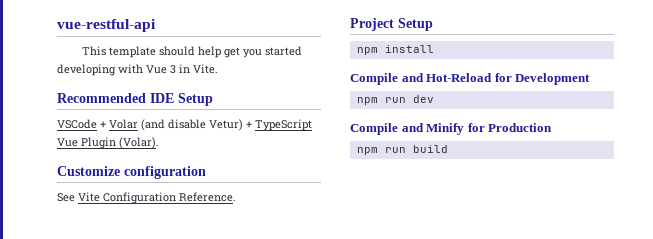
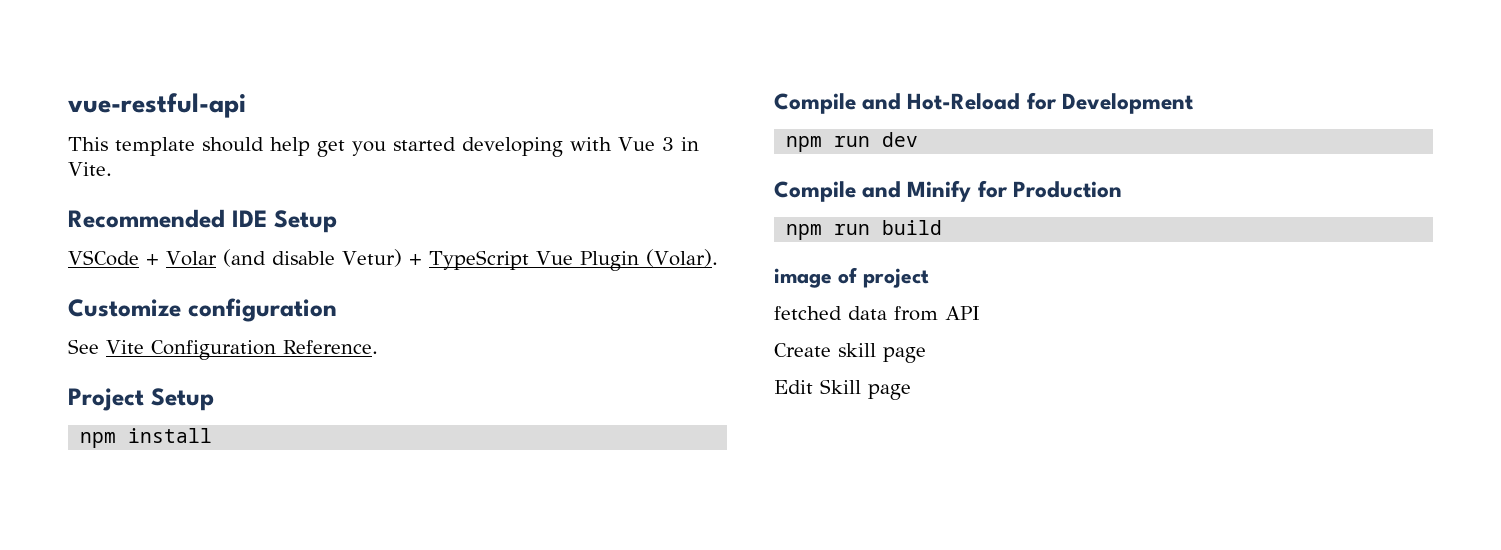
(448, 149) none -> [774,267,929,288] [774,306,980,321] [774,343,926,363] [774,379,911,400] // image of project // fetched data from API // Create skill page // Edit Skill page

